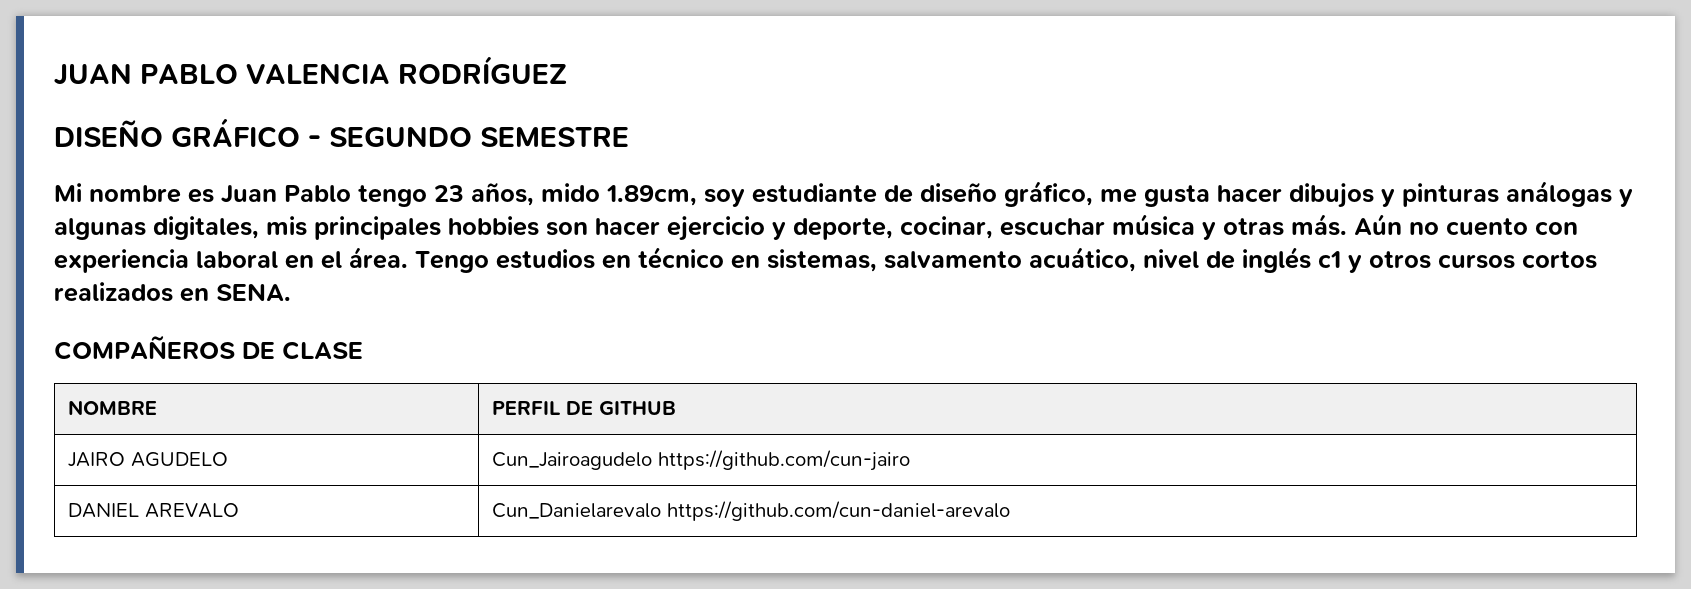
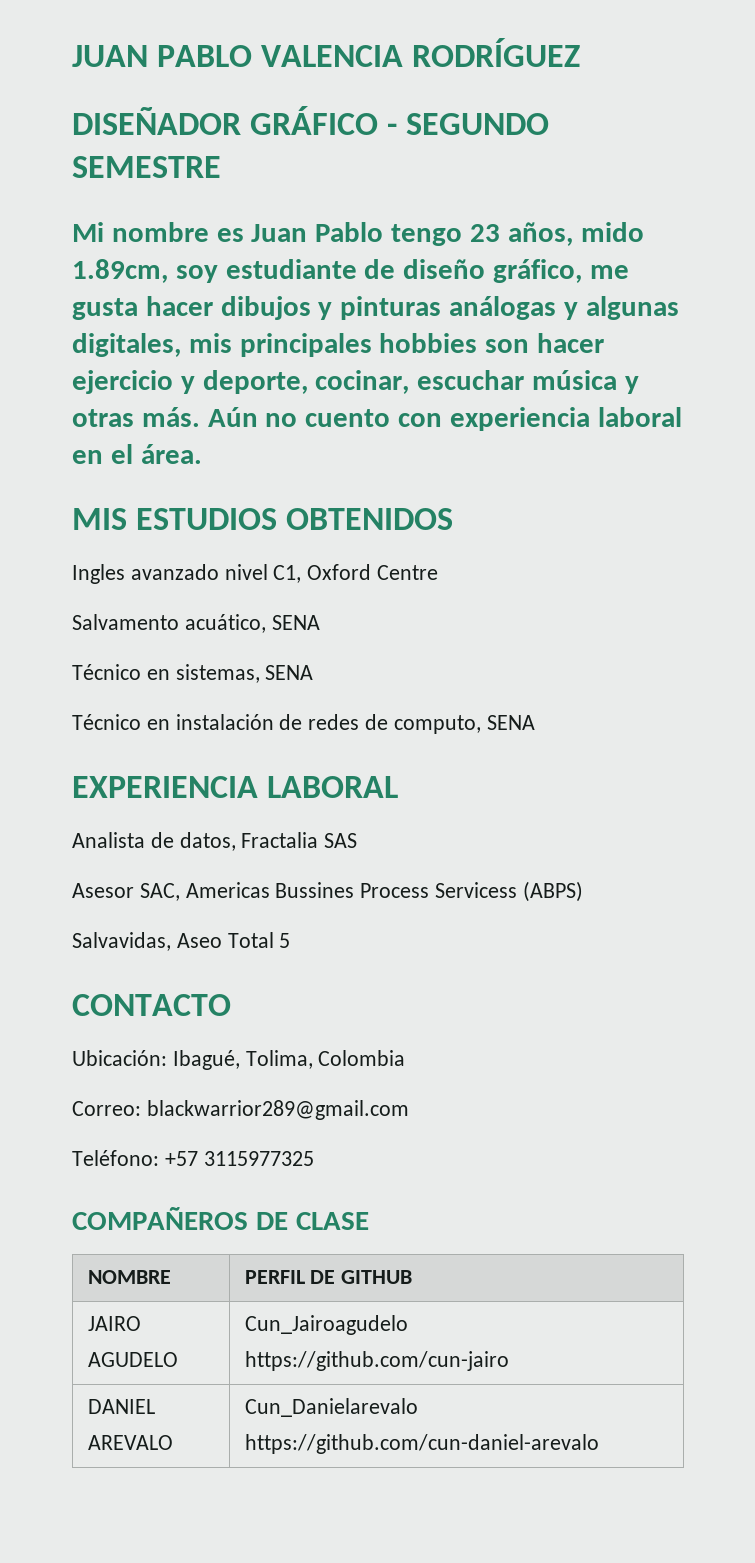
[54,120,163,147] DISEÑO -> [72,107,241,135] DISEÑADOR
[415,247,1597,273] [54,282,291,302] Tengo estudios en técnico en sistemas, salvamento acuático, nivel de inglés c1 y otros cursos cortos realizados en SENA. -> [72,508,454,530] [72,564,439,584] [72,614,320,633] [72,664,314,683] [72,714,535,734] [72,776,399,798] [72,832,358,851] [72,881,583,902] [72,932,291,951] [72,994,231,1016] [72,1050,406,1070] [72,1100,409,1120] [72,1150,314,1166] // MIS ESTUDIOS OBTENIDOS // Ingles avanzado nivel C1, Oxford Centre // Salvamento acuático, SENA // Técnico en sistemas, SENA // Técnico en instalación de redes de computo, SENA // EXPERIENCIA LABORAL // Analista de datos, Fractalia SAS // Asesor SAC, Americas Bussines Process Servicess (ABPS) // Salvavidas, Aseo Total 5 // CONTACTO // Ubicación: Ibagué, Tolima, Colombia // Correo: blackwarrior289@gmail.com // Teléfono: +57 3115977325

